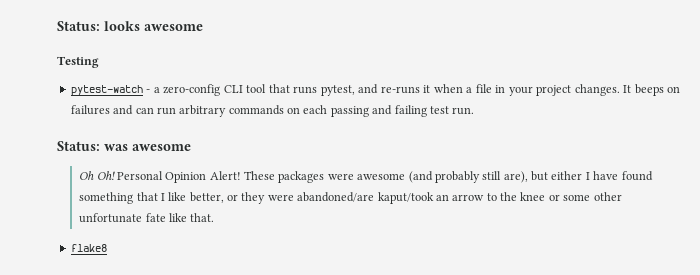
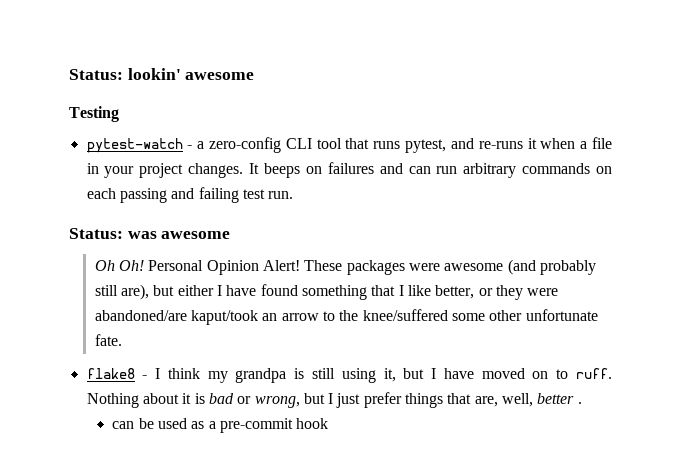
[57,21,140,31] Status: looks -> [69,68,181,80] Status: lookin'
[520,192,560,201] knee or -> [362,309,448,321] knee/suffered
[145,213,215,222] [70,244,107,252] fate like that. // flake8 -> [94,334,122,346] [86,368,612,383] [86,392,582,408] [112,418,329,433] fate. // flake8 - I think my grandpa is still using it, but I have moved on to ruff. Nothing about it is bad or wrong, but I just prefer things that are, well, better . // can be used as a pre-commit hook

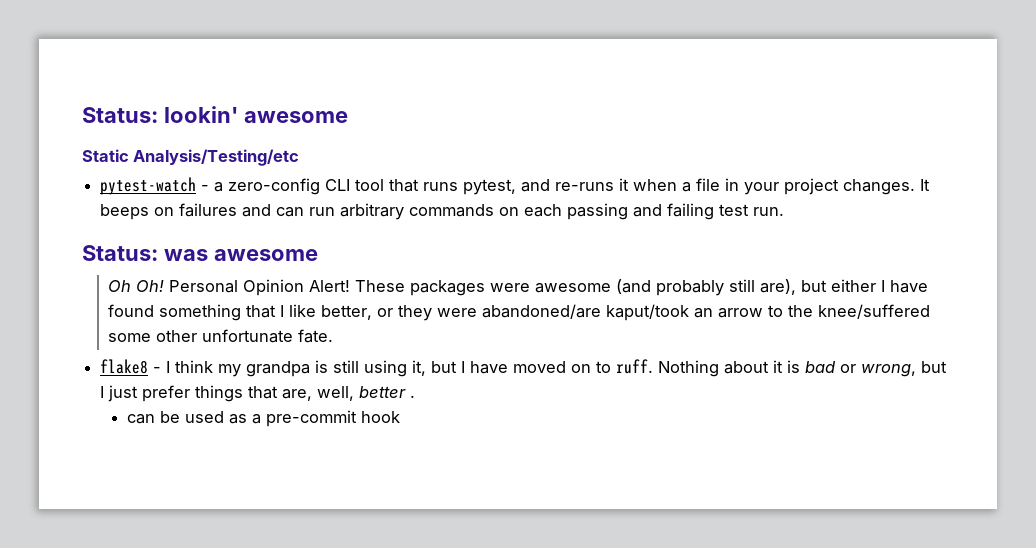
[69,106,119,122] Testing -> [82,149,300,166] Static Analysis/Testing/etc

